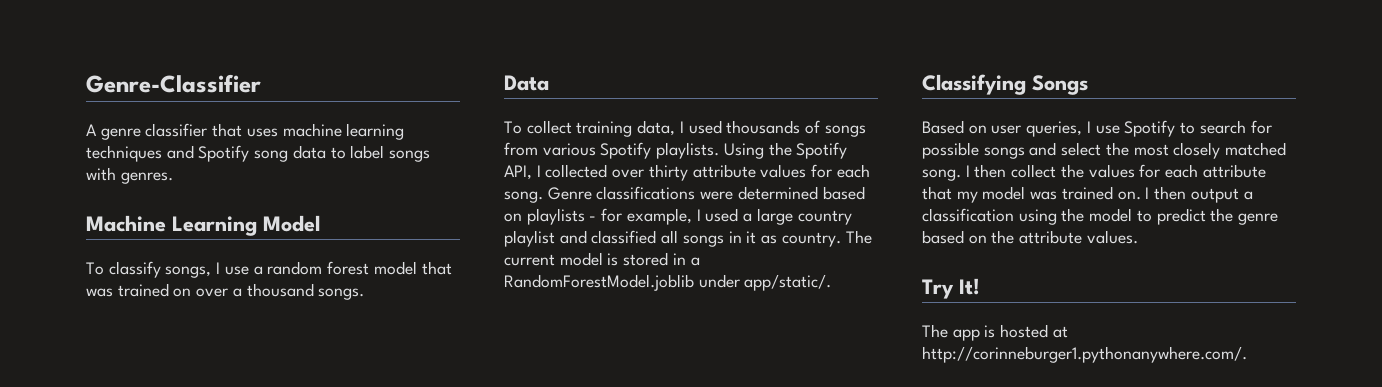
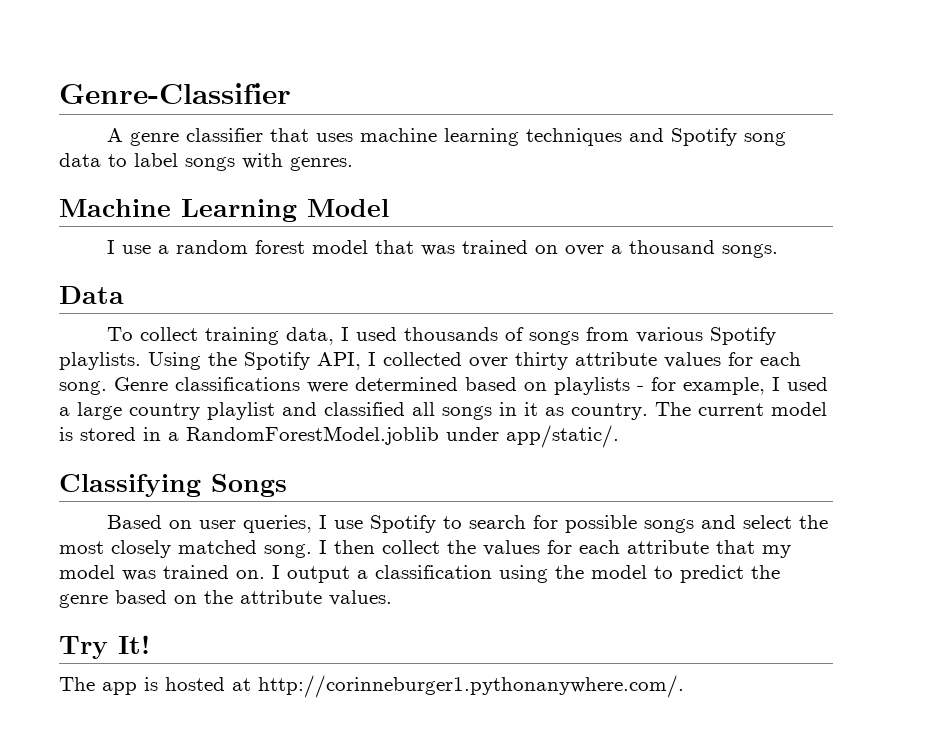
[86,261,212,278] To classify songs, -> (389, 208) none
[1154,186,1187,200] then -> (280, 572) none

